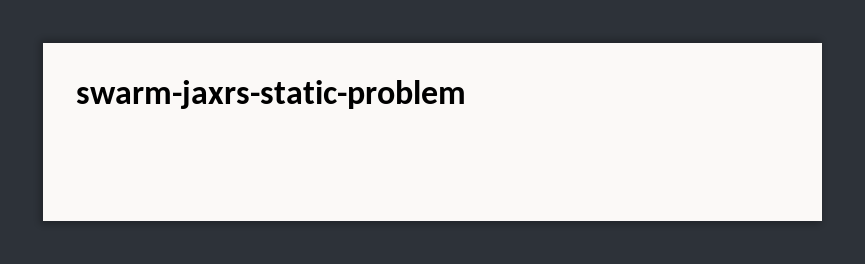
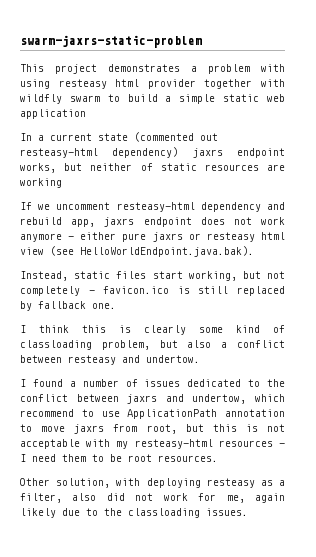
(466, 94) none -> [20,64,285,74] [20,79,285,89] [20,94,285,104] [20,109,86,119] [20,132,218,142] [20,147,285,158] [20,163,285,173] [20,178,62,188] [20,202,285,212] [20,217,285,227] [20,232,285,242] [20,246,254,257] [20,271,285,281] [20,286,285,296] [20,301,116,311] [20,325,285,335] [20,340,286,350] [20,355,200,365] [20,379,285,387] [20,394,285,404] [20,409,285,419] [20,424,285,434] [20,439,285,449] [20,454,218,462] [20,478,285,488] [20,493,285,503] [20,508,248,518] // This project demonstrates a problem with using resteasy html provider together with wildfly swarm to build a simple static web application // In a current state (commented out resteasy-html dependency) jaxrs endpoint works, but neither of static resources are working // If we uncomment resteasy-html dependency and rebuild app, jaxrs endpoint does not work anymore - either pure jaxrs or resteasy html view (see HelloWorldEndpoint.java.bak). // Instead, static files start working, but not completely - favicon.ico is still replaced by fallback one. // I think this is clearly some kind of classloading problem, but also a conflict between resteasy and undertow. // I found a number of issues dedicated to the conflict between jaxrs and undertow, which recommend to use ApplicationPath annotation to move jaxrs from root, but this is not acceptable with my resteasy-html resources - I need them to be root resources. // Other solution, with deploying resteasy as a filter, also did not work for me, again likely due to the classloading issues.

